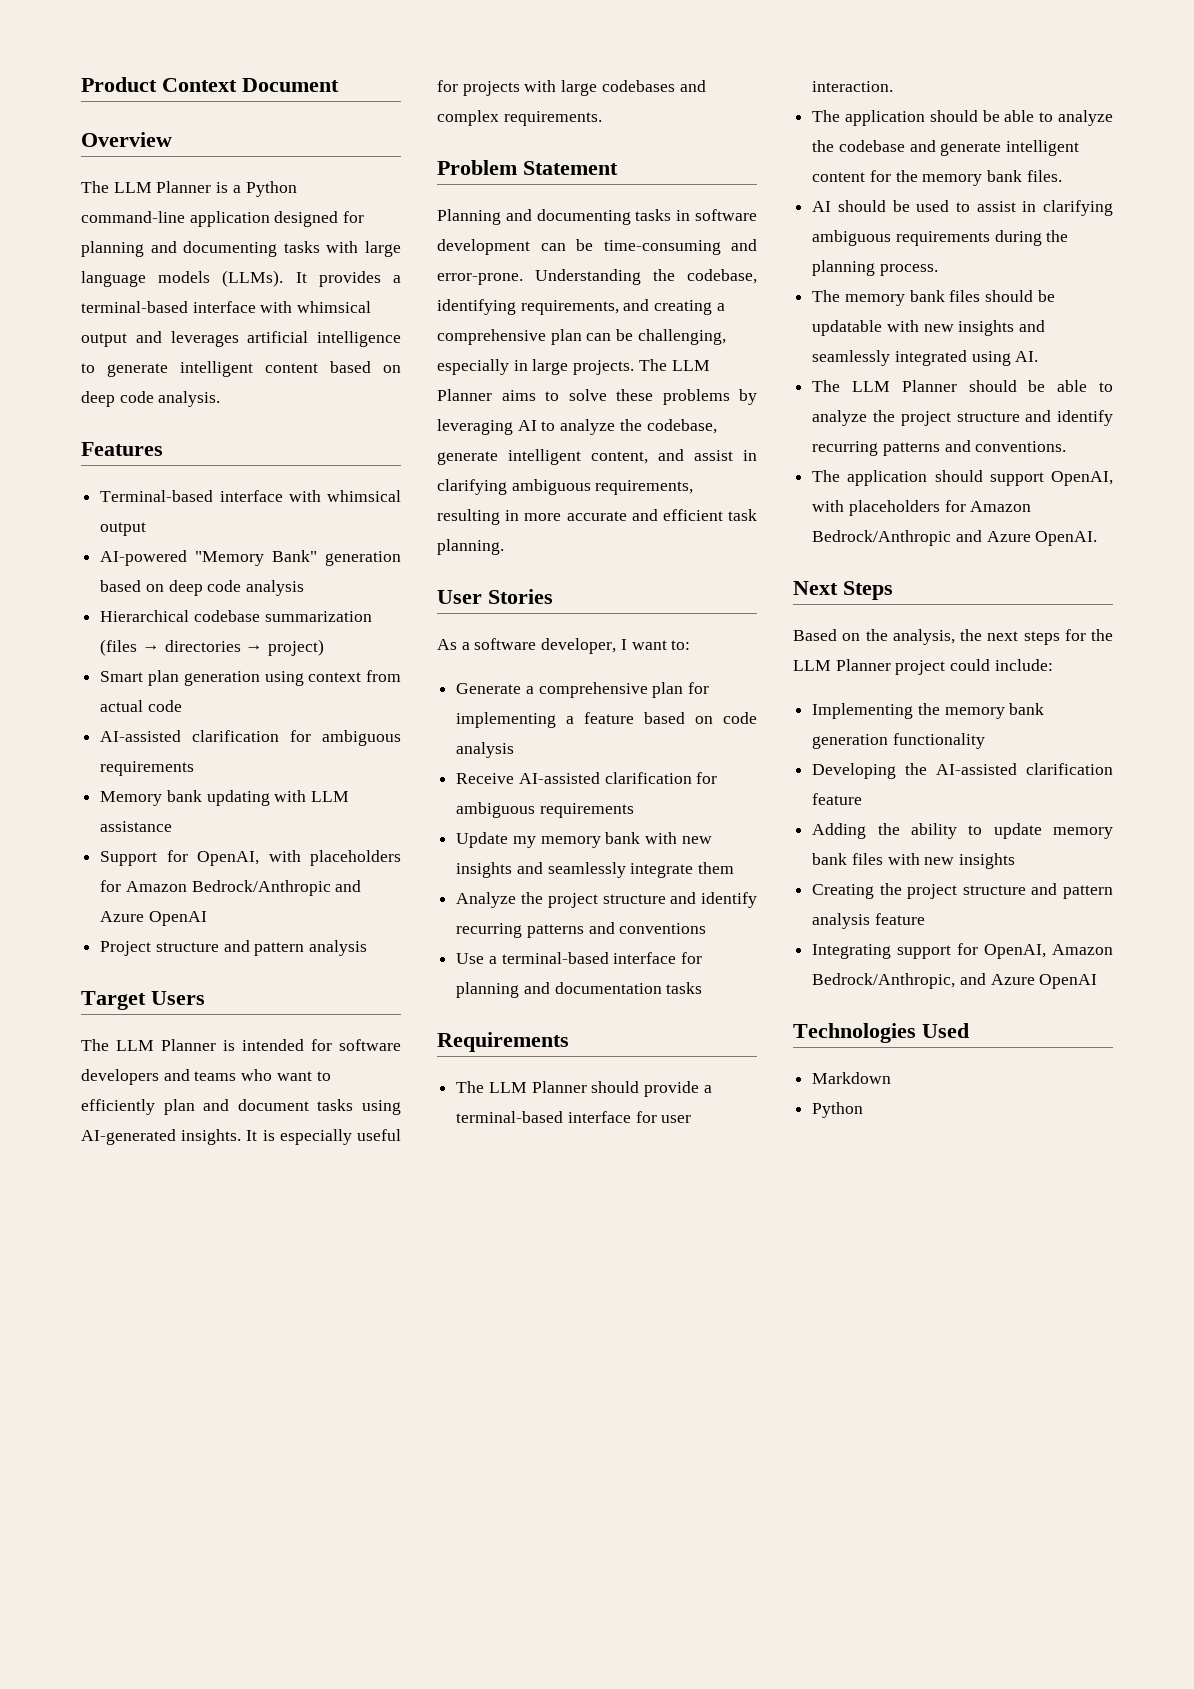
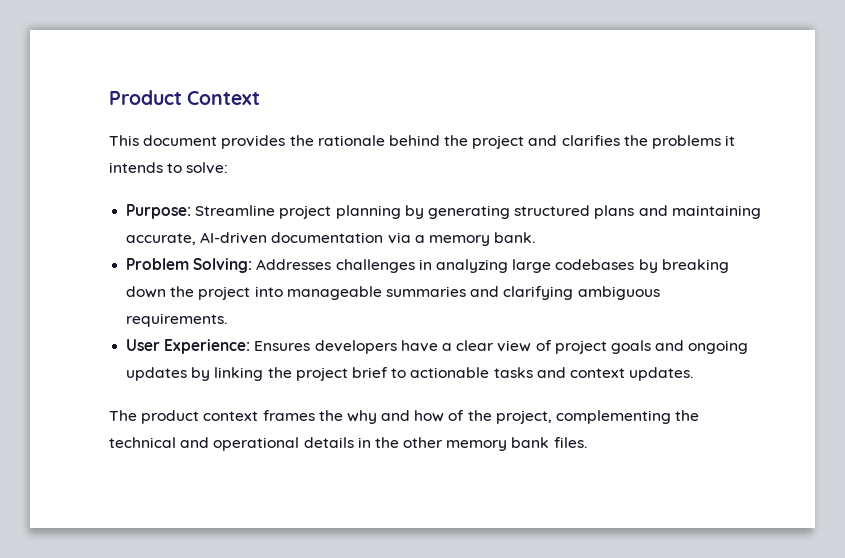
[242,78,339,92] [81,132,172,147] [81,181,297,197] [81,211,365,227] [81,241,401,257] [81,270,401,287] [81,301,372,313] [81,331,401,347] [81,361,401,377] [81,391,221,407] [81,442,163,456] [100,490,401,502] [100,522,147,536] [100,550,401,566] [100,580,305,596] [100,610,372,622] [100,639,325,656] [100,670,401,686] [100,700,182,712] [100,730,401,746] [100,761,195,776] [100,790,350,806] [100,821,173,832] [100,850,401,866] [100,880,362,896] [100,911,207,926] [100,940,368,956] [81,991,205,1010] [81,1039,401,1051] [81,1069,331,1085] [81,1099,401,1115] [81,1129,401,1145] [437,80,706,96] [437,110,602,126] [437,160,618,175] [437,209,757,225] [437,239,757,255] [437,269,757,285] [437,299,725,315] [437,329,726,345] [437,359,710,375] [437,389,757,405] [437,419,717,435] [437,449,757,465] [437,479,694,495] [437,509,757,525] [437,539,504,555] [437,589,553,604] [437,638,691,654] [456,682,710,698] [456,712,757,728] [456,742,515,758] [456,772,718,784] [456,802,634,818] [456,832,712,848] [456,862,735,878] [456,892,757,908] [456,922,707,938] [456,952,703,964] [456,982,703,998] [437,1032,569,1052] [456,1081,712,1097] [456,1111,692,1123] [812,81,894,92] [812,110,1113,126] [812,140,1080,156] [812,170,1062,186] [812,200,1113,216] [812,230,1069,246] [812,260,938,276] [812,290,1055,306] [812,320,1046,336] [812,350,1039,366] [812,380,1113,392] [812,410,1113,426] [812,440,1067,456] [812,470,1113,486] [812,500,1032,516] [812,530,1098,546] [793,581,893,600] [793,629,1113,645] [793,659,1053,675] [812,703,1045,719] [812,733,985,749] [812,763,1113,779] [812,793,863,805] [812,823,1113,839] [812,853,1016,869] [812,883,1113,899] [812,913,925,929] [812,943,1113,959] [812,973,1098,989] [793,1023,969,1043] [812,1072,892,1084] [812,1102,864,1118] Document // Overview // The LLM Planner is a Python command-line application designed for planning and documenting tasks with large language models (LLMs). It provides a terminal-based interface with whimsical output and leverages artificial intelligence to generate intelligent content based on deep code analysis. // Features // Terminal-based interface with whimsical output // AI-powered "Memory Bank" generation based on deep code analysis // Hierarchical codebase summarization (files → directories → project) // Smart plan generation using context from actual code // AI-assisted clarification for ambiguous requirements // Memory bank updating with LLM assistance // Support for OpenAI, with placeholders for Amazon Bedrock/Anthropic and Azure OpenAI // Project structure and pattern analysis // Target Users // The LLM Planner is intended for software developers and teams who want to efficiently plan and document tasks using AI-generated insights. It is especially useful for projects with large codebases and complex requirements. // Problem Statement // Planning and documenting tasks in software development can be time-consuming and error-prone. Understanding the codebase, identifying requirements, and creating a comprehensive plan can be challenging, especially in large projects. The LLM Planner aims to solve these problems by leveraging AI to analyze the codebase, generate intelligent content, and assist in clarifying ambiguous requirements, resulting in more accurate and efficient task planning. // User Stories // As a software developer, I want to: // Generate a comprehensive plan for implementing a feature based on code analysis // Receive AI-assisted clarification for ambiguous requirements // Update my memory bank with new insights and seamlessly integrate them // Analyze the project structure and identify recurring patterns and conventions // Use a terminal-based interface for planning and documentation tasks // Requirements // The LLM Planner should provide a terminal-based interface for user interaction. // The application should be able to analyze the codebase and generate intelligent content for the memory bank files. // AI should be used to assist in clarifying ambiguous requirements during the planning process. // The memory bank files should be updatable with new insights and seamlessly integrated using AI. // The LLM Planner should be able to analyze the project structure and identify recurring patterns and conventions. // The application should support OpenAI, with placeholders for Amazon Bedrock/Anthropic and Azure OpenAI. // Next Steps // Based on the analysis, the next steps for the LLM Planner project could include: // Implementing the memory bank generation functionality // Developing the AI-assisted clarification feature // Adding the ability to update memory bank files with new insights // Creating the project structure and pattern analysis feature // Integrating support for OpenAI, Amazon Bedrock/Anthropic, and Azure OpenAI // Technologies Used // Markdown // Python -> [109,135,736,149] [109,162,229,174] [126,204,761,219] [126,232,536,246] [126,258,729,273] [126,286,660,300] [126,313,228,327] [126,339,749,354] [126,367,694,381] [109,410,700,424] [109,437,587,451] // This document provides the rationale behind the project and clarifies the problems it intends to solve: // Purpose: Streamline project planning by generating structured plans and maintaining accurate, AI-driven documentation via a memory bank. // Problem Solving: Addresses challenges in analyzing large codebases by breaking down the project into manageable summaries and clarifying ambiguous requirements. // User Experience: Ensures developers have a clear view of project goals and ongoing updates by linking the project brief to actionable tasks and context updates. // The product context frames the why and how of the project, complementing the technical and operational details in the other memory bank files.

